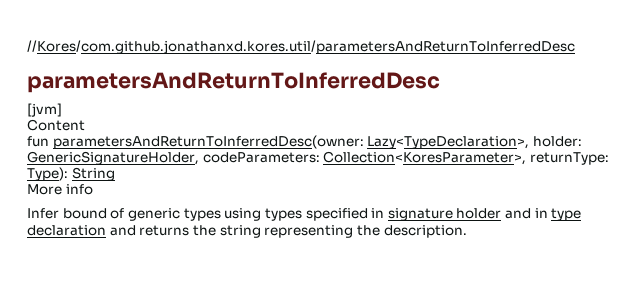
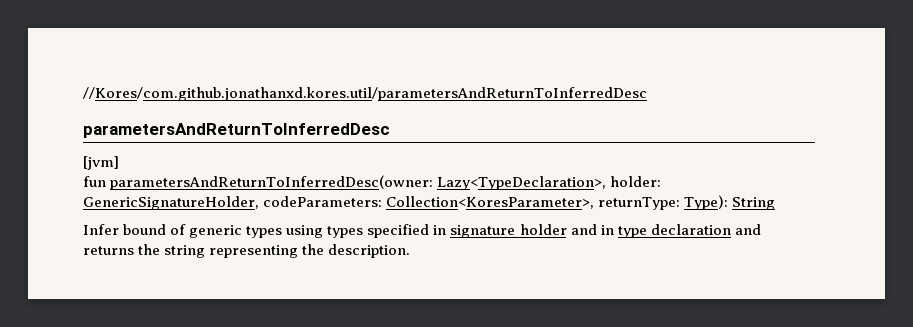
[27,119,85,131] // Content -> (119, 163) none
[27,184,93,195] // More info -> (776, 203) none

